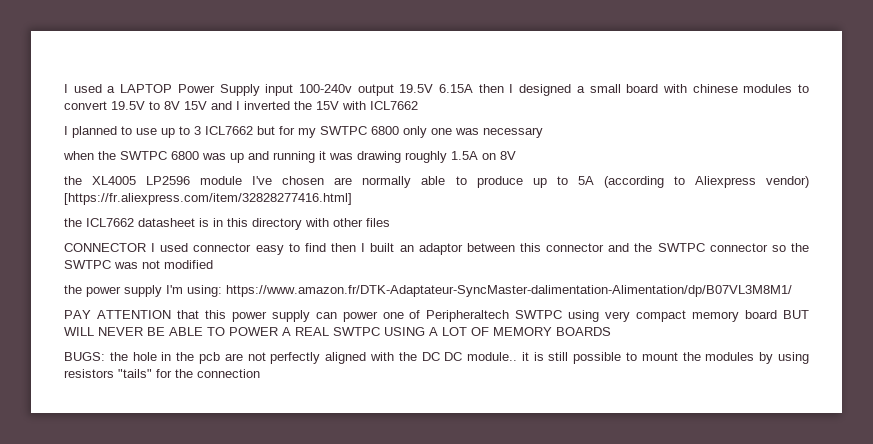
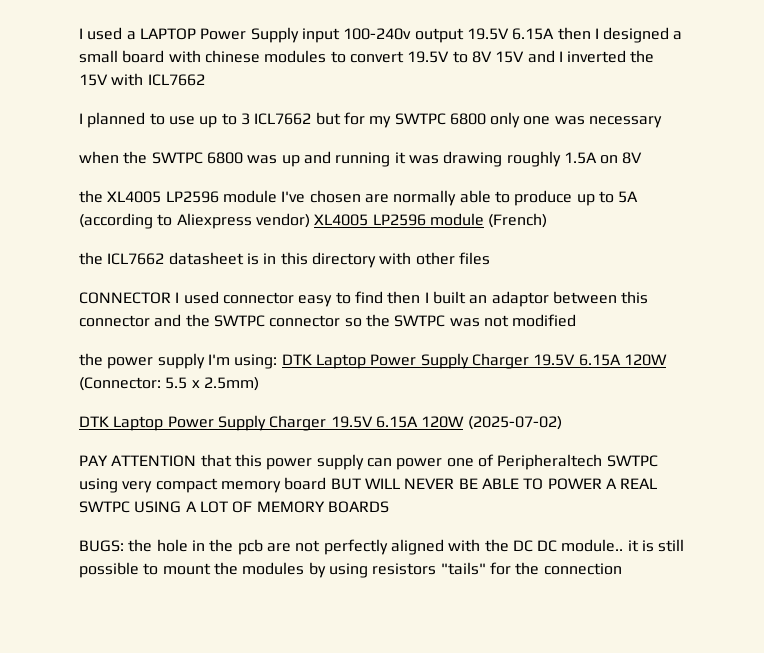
[64,193,352,205] [https://fr.aliexpress.com/item/32828277416.html] -> [314,213,548,228] XL4005 LP2596 module (French)
[226,285,792,297] https://www.amazon.fr/DTK-Adaptateur-SyncMaster-dalimentation-Alimentation/dp/B07VL3M8M1/ -> [281,353,667,369] [79,377,259,391] [79,415,562,431] DTK Laptop Power Supply Charger 19.5V 6.15A 120W (Connector: 5.5 x 2.5mm) // DTK Laptop Power Supply Charger 19.5V 6.15A 120W (2025-07-02)

